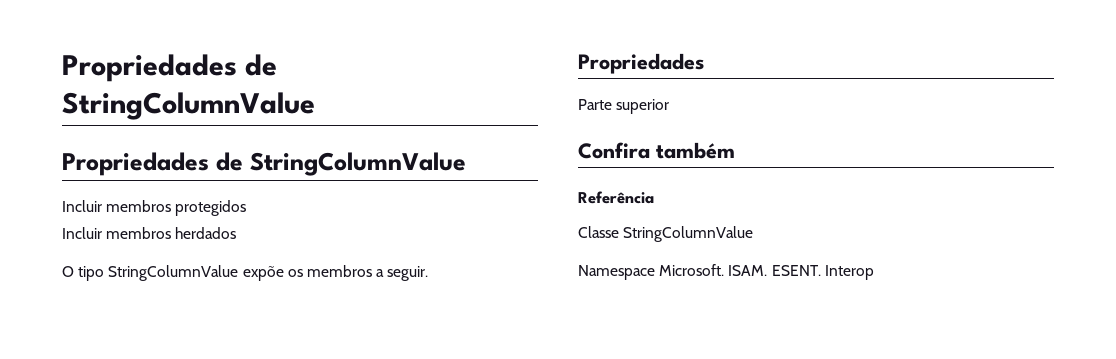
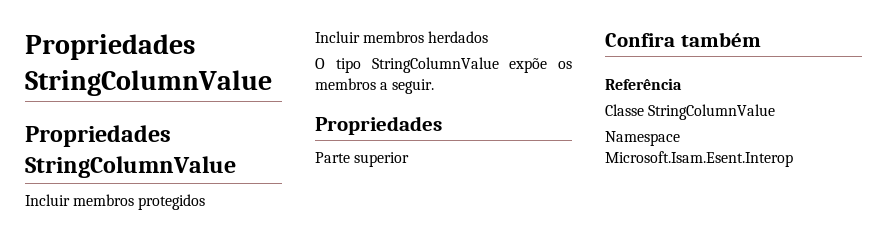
[62,54,278,82] Propriedades de -> [25,34,195,60] Propriedades
[216,152,243,171] de -> (171, 136) none
[659,264,874,280] Microsoft. ISAM. ESENT. Interop -> [605,151,793,167] Microsoft.Isam.Esent.Interop

